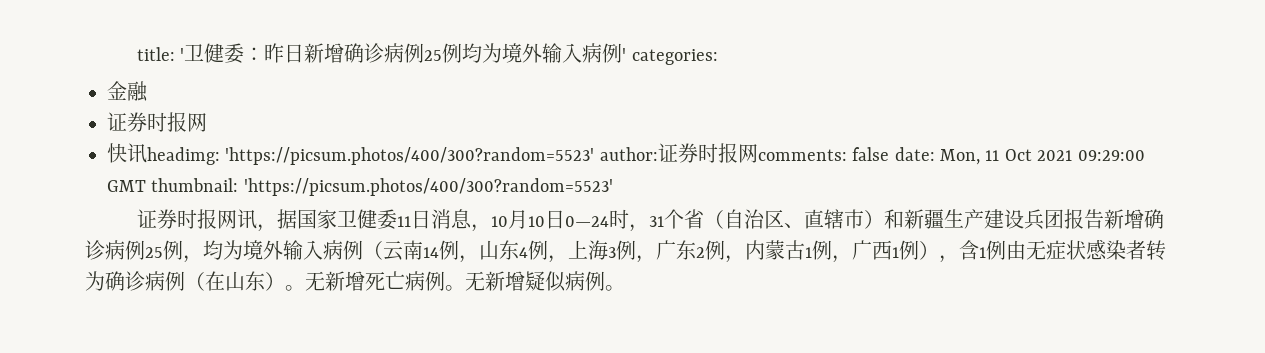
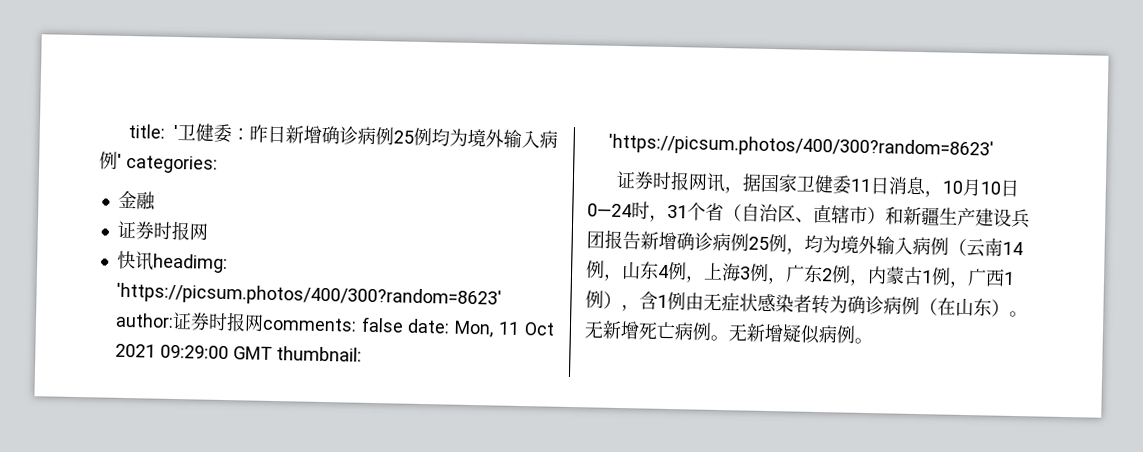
[225,147,595,165] 'https://picsum.photos/400/300?random=5523' -> [115,282,502,309] 'https://picsum.photos/400/300?random=8623'
[243,178,613,196] 'https://picsum.photos/400/300?random=5523' -> [607,133,994,160] 'https://picsum.photos/400/300?random=8623'

